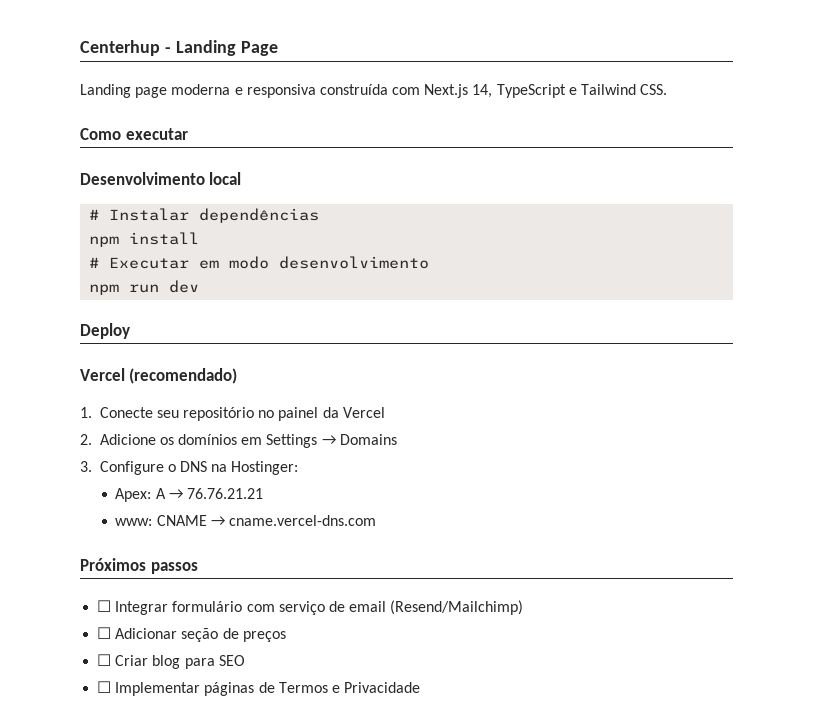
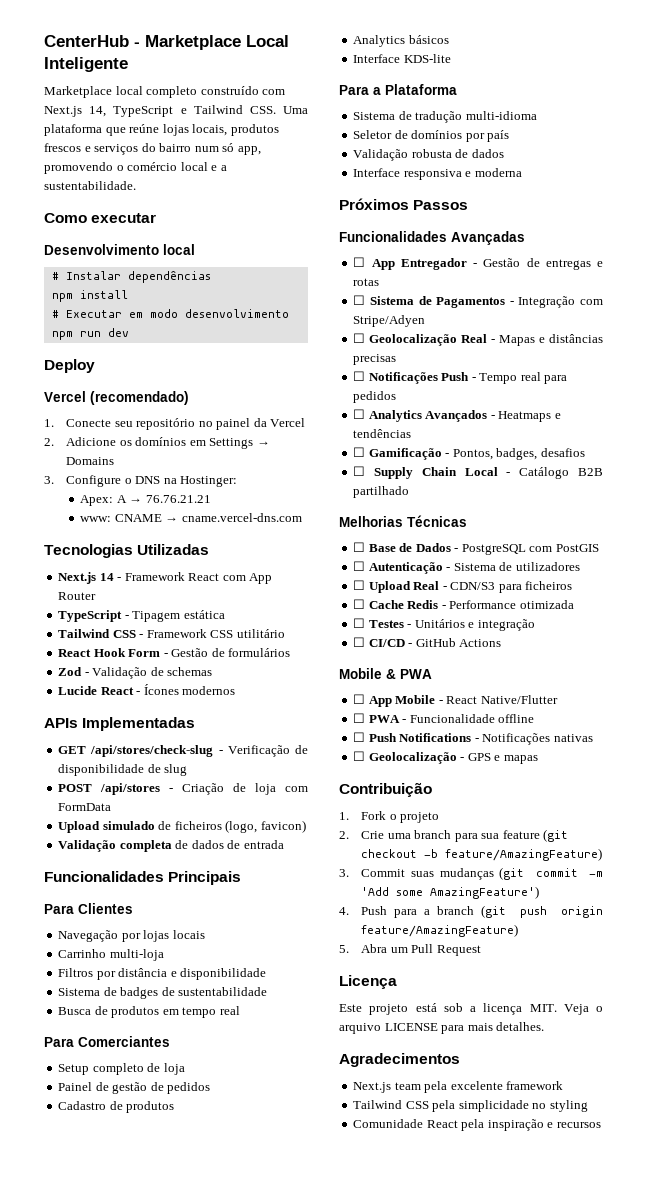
[80,40,278,56] [80,84,388,98] Centerhup - Landing Page // Landing page moderna e responsiva construída -> [44,35,289,50] [44,57,128,72] [44,86,259,98] CenterHub - Marketplace Local Inteligente // Marketplace local completo construído
(668, 89) none -> [282,106,308,114] [44,124,279,136] [44,143,261,155] [44,162,227,174] [44,181,136,190] Uma plataforma que reúne lojas locais, produtos frescos e serviços do bairro num só app, promovendo o comércio local e a sustentabilidade.
[80,558,198,574] [97,600,524,615] [97,627,286,642] [97,654,245,669] [97,681,421,696] Próximos passos // ☐ Integrar formulário com serviço de email (Resend/Mailchimp) // ☐ Adicionar seção de preços // ☐ Criar blog para SEO // ☐ Implementar páginas de Termos e Privacidade -> [44,544,210,558] [58,572,273,584] [58,592,97,600] [58,610,225,622] [58,629,285,638] [58,648,291,657] [58,667,213,679] [58,684,236,695] [44,717,196,731] [58,745,308,757] [58,764,188,776] [58,783,308,795] [58,803,112,811] [58,820,306,833] [58,840,284,852] [44,871,242,885] [44,903,133,914] [58,930,205,942] [58,949,164,961] [58,968,267,980] [58,987,268,999] [58,1006,240,1018] [44,1036,170,1047] [58,1063,185,1075] [58,1082,211,1094] [58,1101,175,1113] [353,35,449,47] [353,54,451,63] [339,84,457,95] [353,111,537,123] [353,130,510,142] [353,149,504,161] [353,168,522,180] [339,198,469,210] [339,231,525,245] [353,257,603,270] [353,278,380,286] [353,295,603,308] [353,315,426,327] [353,333,603,346] [353,354,397,365] [353,371,568,384] [353,391,397,403] [353,409,561,422] [353,429,412,438] [353,447,585,460] [353,466,603,479] [353,486,410,498] [339,515,467,527] [353,542,599,555] [353,561,580,574] [353,580,573,593] [353,599,574,609] [353,618,535,631] [353,637,502,647] [339,668,432,679] [353,694,558,707] [353,713,535,723] [353,732,593,745] [353,751,538,764] [339,782,432,797] [339,811,440,823] [339,829,569,842] [361,848,603,861] [339,867,603,880] [361,886,540,899] [339,905,603,918] [361,924,519,937] [339,944,481,956] [339,975,397,989] [339,1003,603,1015] [339,1022,545,1034] [339,1053,460,1067] [353,1081,564,1093] [353,1100,588,1112] [353,1119,601,1131] Tecnologias Utilizadas // Next.js 14 - Framework React com App Router // TypeScript - Tipagem estática // Tailwind CSS - Framework CSS utilitário // React Hook Form - Gestão de formulários // Zod - Validação de schemas // Lucide React - Ícones modernos // APIs Implementadas // GET /api/stores/check-slug - Verificação de disponibilidade de slug // POST /api/stores - Criação de loja com FormData // Upload simulado de ficheiros (logo, favicon) // Validação completa de dados de entrada // Funcionalidades Principais // Para Clientes // Navegação por lojas locais // Carrinho multi-loja // Filtros por distância e disponibilidade // Sistema de badges de sustentabilidade // Busca de produtos em tempo real // Para Comerciantes // Setup completo de loja // Painel de gestão de pedidos // Cadastro de produtos // Analytics básicos // Interface KDS-lite // Para a Plataforma // Sistema de tradução multi-idioma // Seletor de domínios por país // Validação robusta de dados // Interface responsiva e moderna // Próximos Passos // Funcionalidades Avançadas // ☐ App Entregador - Gestão de entregas e rotas // ☐ Sistema de Pagamentos - Integração com Stripe/Adyen // ☐ Geolocalização Real - Mapas e distâncias precisas // ☐ Notificações Push - Tempo real para pedidos // ☐ Analytics Avançados - Heatmaps e tendências // ☐ Gamificação - Pontos, badges, desafios // ☐ Supply Chain Local - Catálogo B2B partilhado // Melhorias Técnicas // ☐ Base de Dados - PostgreSQL com PostGIS // ☐ Autenticação - Sistema de utilizadores // ☐ Upload Real - CDN/S3 para ficheiros // ☐ Cache Redis - Performance otimizada // ☐ Testes - Unitários e integração // ☐ CI/CD - GitHub Actions // Mobile & PWA // ☐ App Mobile - React Native/Flutter // ☐ PWA - Funcionalidade offline // ☐ Push Notifications - Notificações nativas // ☐ Geolocalização - GPS e mapas // Contribuição // 1. Fork o projeto // 2. Crie uma branch para sua feature (git checkout -b feature/AmazingFeature) // 3. Commit suas mudanças (git commit -m 'Add some AmazingFeature') // 4. Push para a branch (git push origin feature/AmazingFeature) // 5. Abra um Pull Request // Licença // Este projeto está sob a licença MIT. Veja o arquivo LICENSE para mais detalhes. // Agradecimentos // Next.js team pela excelente framework // Tailwind CSS pela simplicidade no styling // Comunidade React pela inspiração e recursos

